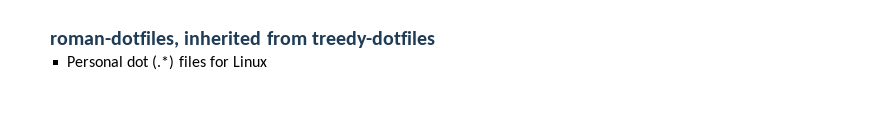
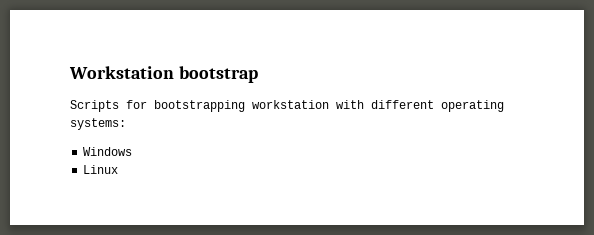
[50,31,435,48] [67,55,229,70] roman-dotfiles, inherited from treedy-dotfiles // Personal dot (.*) files for -> [69,66,258,83] [70,100,504,112] [70,118,126,130] [83,147,133,156] Workstation bootstrap // Scripts for bootstrapping workstation with different operating systems: // Windows //

